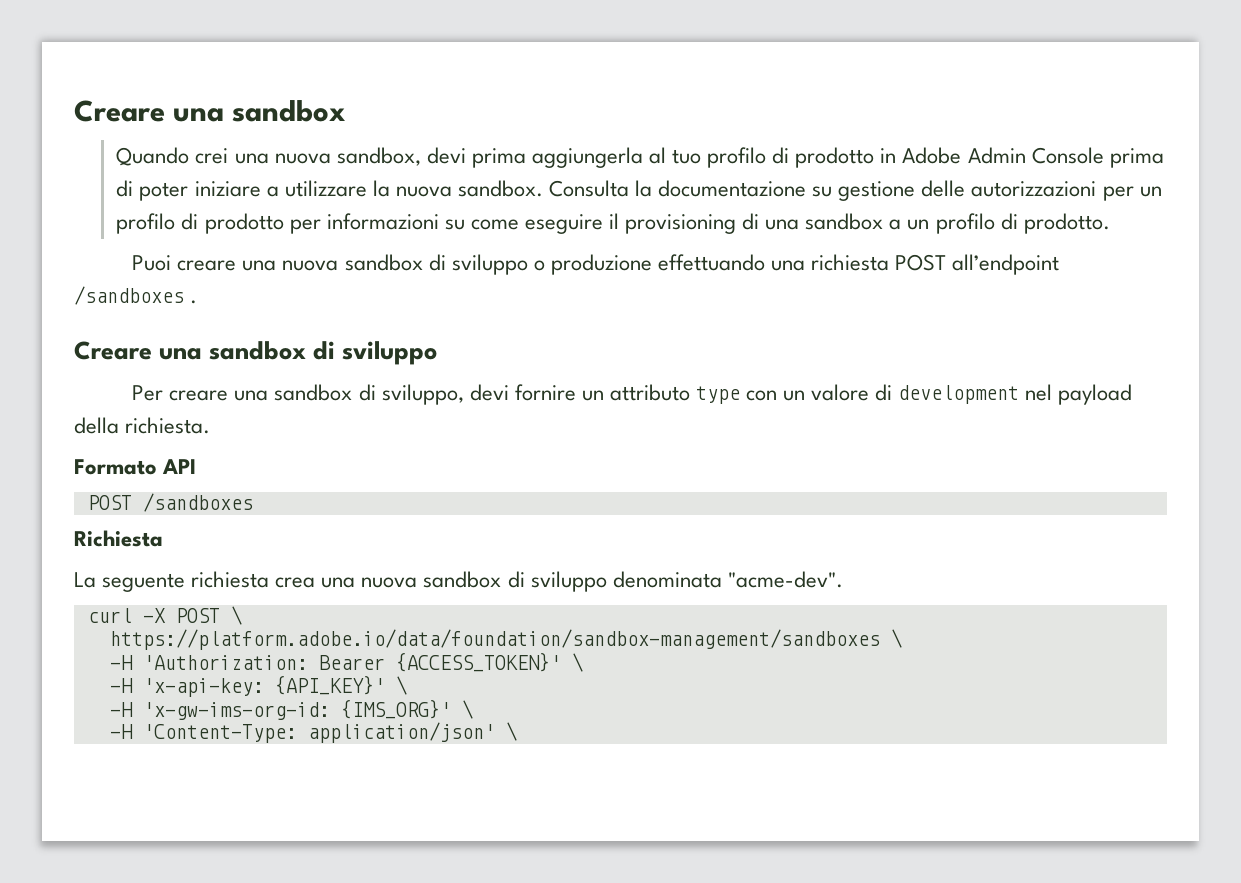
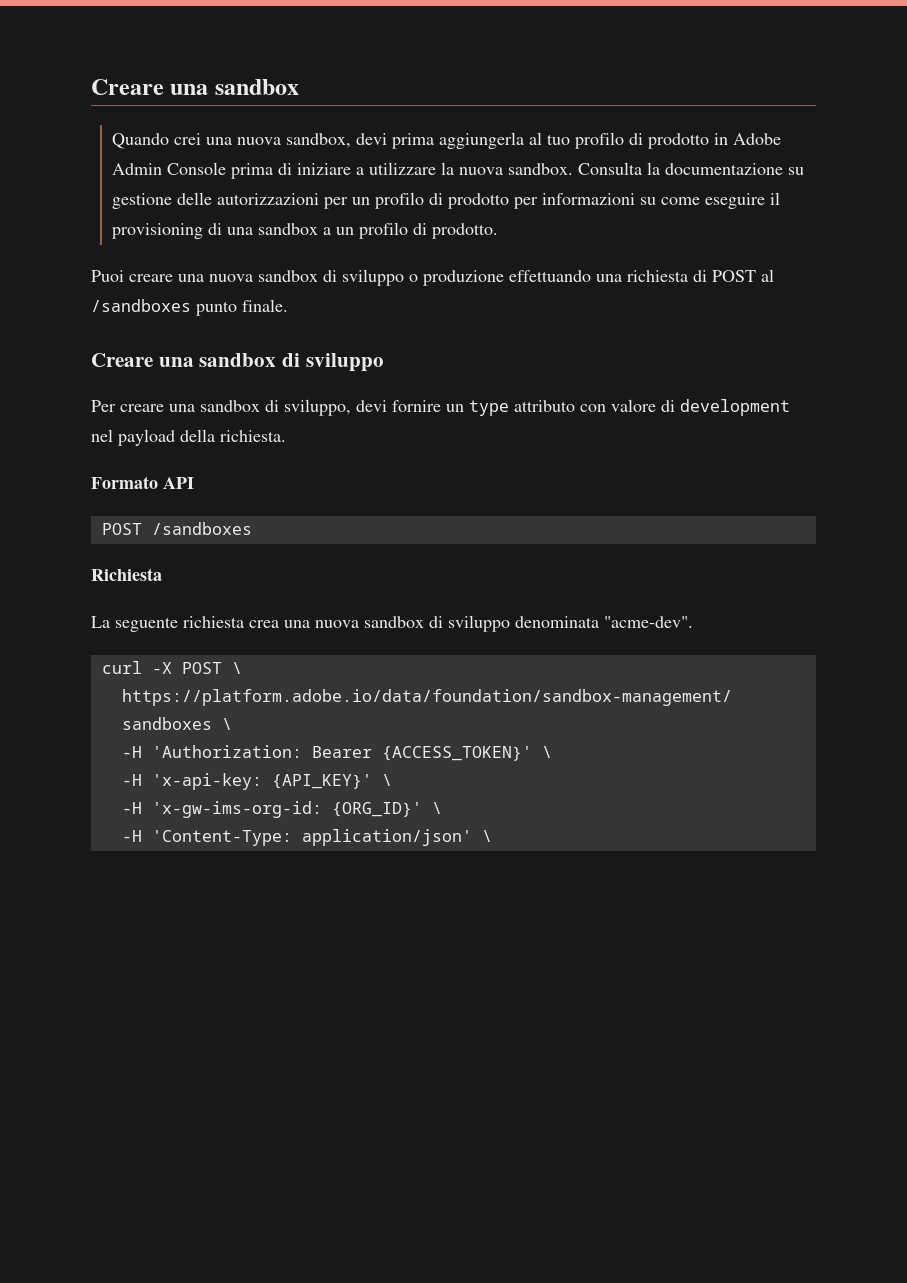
[139,182,189,201] poter -> (293, 169) none
[895,254,1060,275] [74,286,198,305] POST all’endpoint /sandboxes . -> [693,269,774,282] [91,299,288,316] di POST al /sandboxes punto finale.
[609,384,806,404] attributo type con un -> [469,400,606,416] type attributo con
[340,699,451,719] {IMS_ORG}' -> [331,802,422,817] {ORG_ID}'

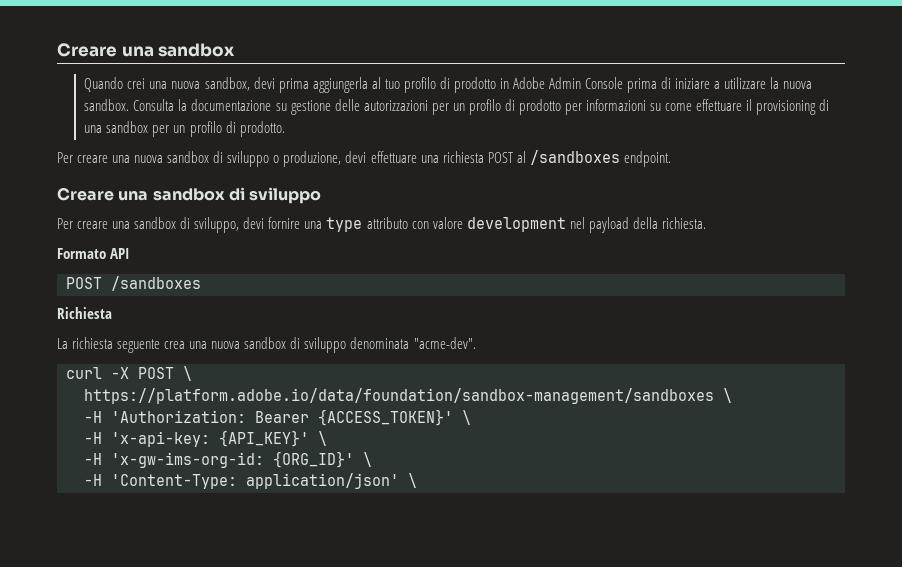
[705,193,766,209] eseguire -> [696,99,743,111] effettuare
[323,227,332,235] a -> [152,125,170,137] per
[91,270,124,282] Puoi -> [57,152,73,163] Per
[423,270,591,286] produzione effettuando -> [283,151,417,167] produzione, devi effettuare
[693,270,707,282] di -> (484, 157) none
[196,299,288,316] punto finale. -> [623,151,671,167] endpoint.
[446,404,464,412] un -> [304,221,323,229] una
[661,400,675,412] di -> (463, 223) none
[115,616,244,632] seguente richiesta -> [72,337,161,353] richiesta seguente

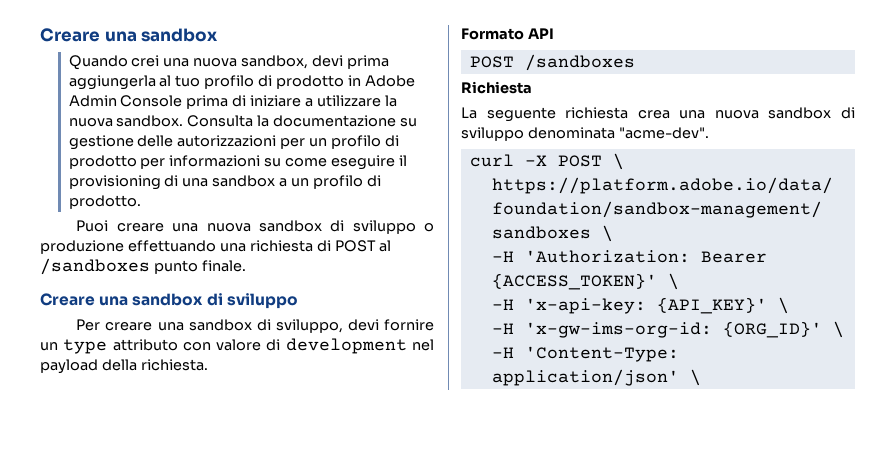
[696,99,743,111] effettuare -> [331,155,396,170] eseguire
[152,125,170,137] per -> [279,178,288,187] a
[57,152,73,163] Per -> [76,220,109,232] Puoi
[283,151,417,167] produzione, devi effettuare -> [40,240,216,254] produzione effettuando
(484, 157) none -> [316,240,331,252] di
[623,151,671,167] endpoint. -> [153,260,246,274] punto finale.
[304,221,323,229] una -> [40,342,58,351] un
(463, 223) none -> [266,339,281,351] di
[72,337,161,353] richiesta seguente -> [486,107,629,122] seguente richiesta

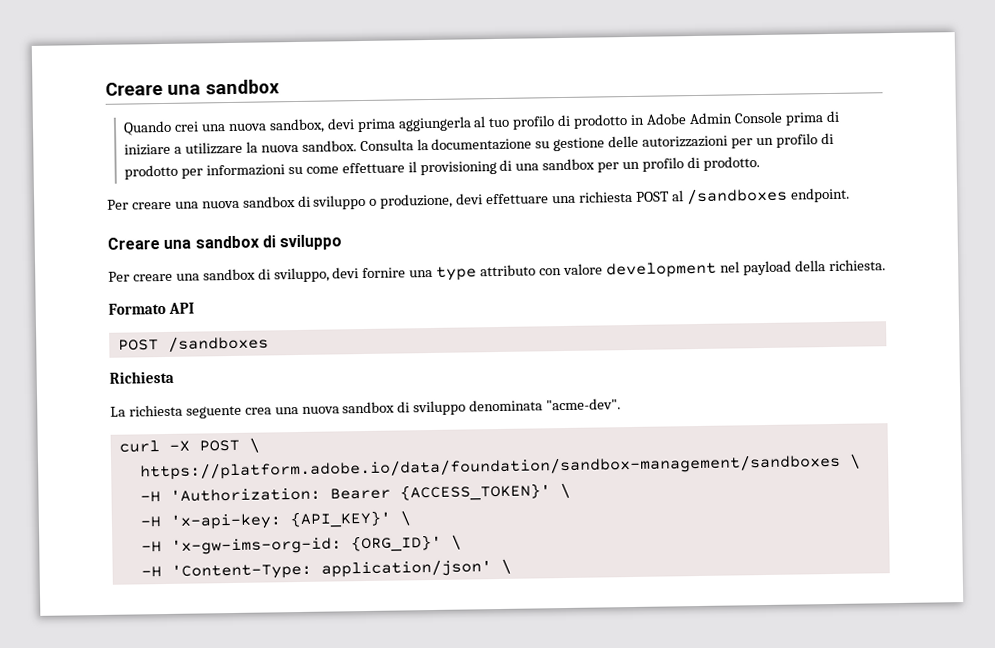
[331,155,396,170] eseguire -> [341,162,405,174] effettuare
[279,178,288,187] a -> [597,162,620,173] per
[76,220,109,232] Puoi -> [107,199,129,210] Per
[40,240,216,254] produzione effettuando -> [380,193,550,209] produzione, devi effettuare
[316,240,331,252] di -> (633, 196) none
[153,260,246,274] punto finale. -> [790,187,850,203] endpoint.
[40,342,58,351] un -> [409,269,434,278] una
[266,339,281,351] di -> (603, 269) none
[486,107,629,122] seguente richiesta -> [128,404,242,419] richiesta seguente

